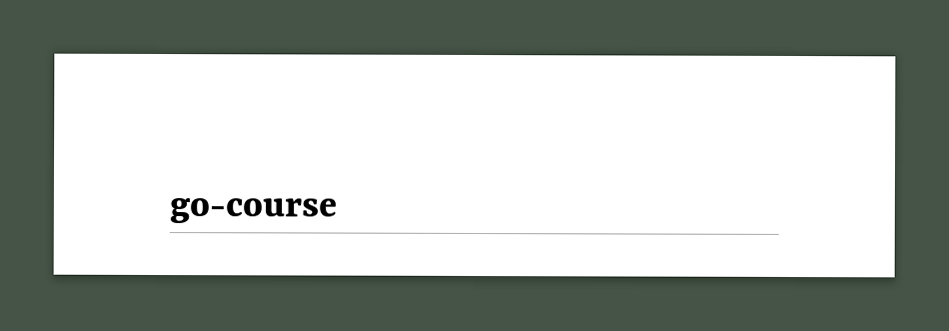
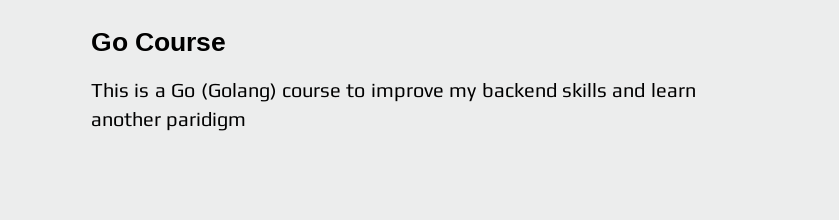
[169,198,337,224] go-course -> [91,33,227,51] [91,83,696,102] [91,112,247,131] Go Course // This is a Go (Golang) course to improve my backend skills and learn another paridigm

